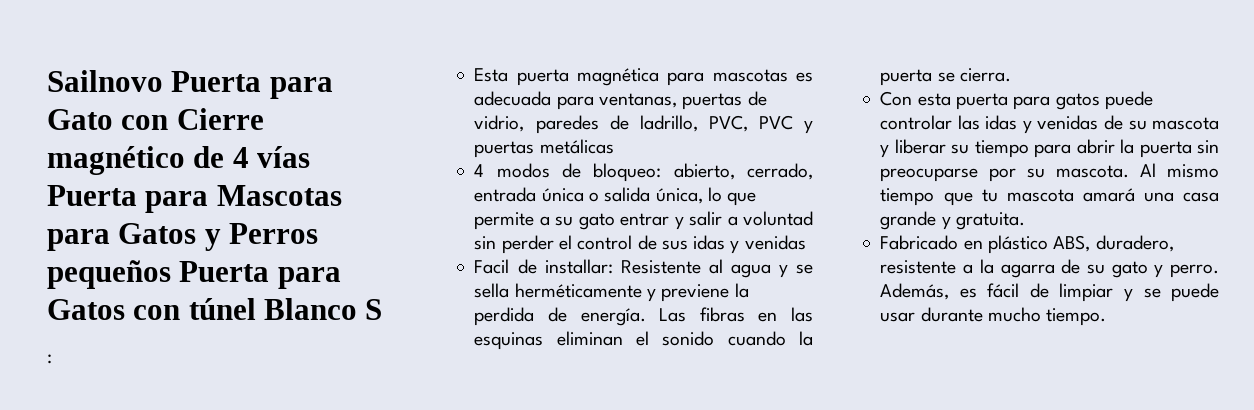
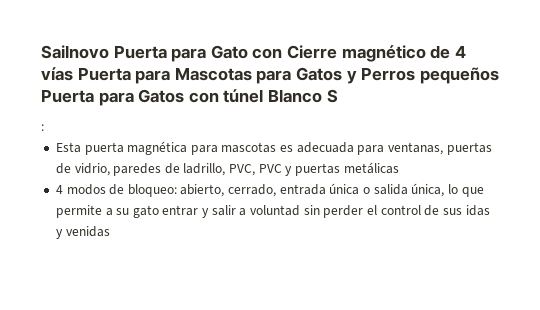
[474,259,813,278] [474,283,749,302] [474,307,813,326] [474,331,813,350] [880,68,1011,86] [880,91,1153,110] [880,115,1219,134] [880,139,1219,158] [880,163,1219,182] [880,188,1219,206] [880,211,1025,230] [880,235,1174,254] [880,259,1219,278] [880,283,1219,302] [880,307,1107,326] // Facil de installar: Resistente al agua y se sella herméticamente y previene la perdida de energía. Las fibras en las esquinas eliminan el sonido cuando la puerta se cierra. // Con esta puerta para gatos puede controlar las idas y venidas de su mascota y liberar su tiempo para abrir la puerta sin preocuparse por su mascota. Al mismo tiempo que tu mascota amará una casa grande y gratuita. // Fabricado en plástico ABS, duradero, resistente a la agarra de su gato y perro. Además, es fácil de limpiar y se puede usar durante mucho tiempo. -> (110, 231) none

